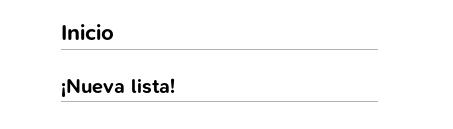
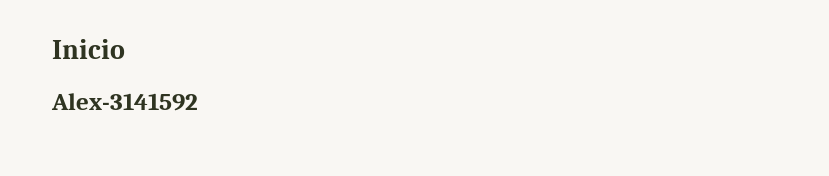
[61,78,175,97] ¡Nueva lista! -> [51,93,198,111] Alex-3141592

